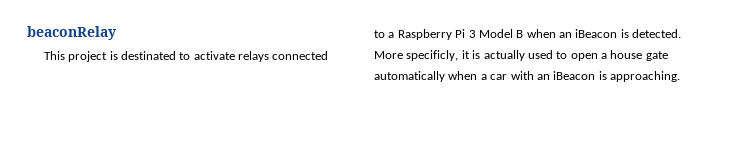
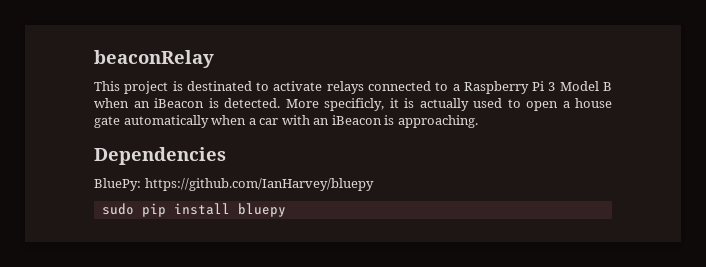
(680, 76) none -> [94,147,226,165] [94,178,374,191] [101,203,286,217] // Dependencies // BluePy: https://github.com/IanHarvey/bluepy // sudo pip install bluepy

